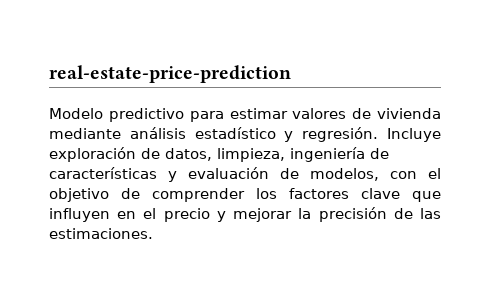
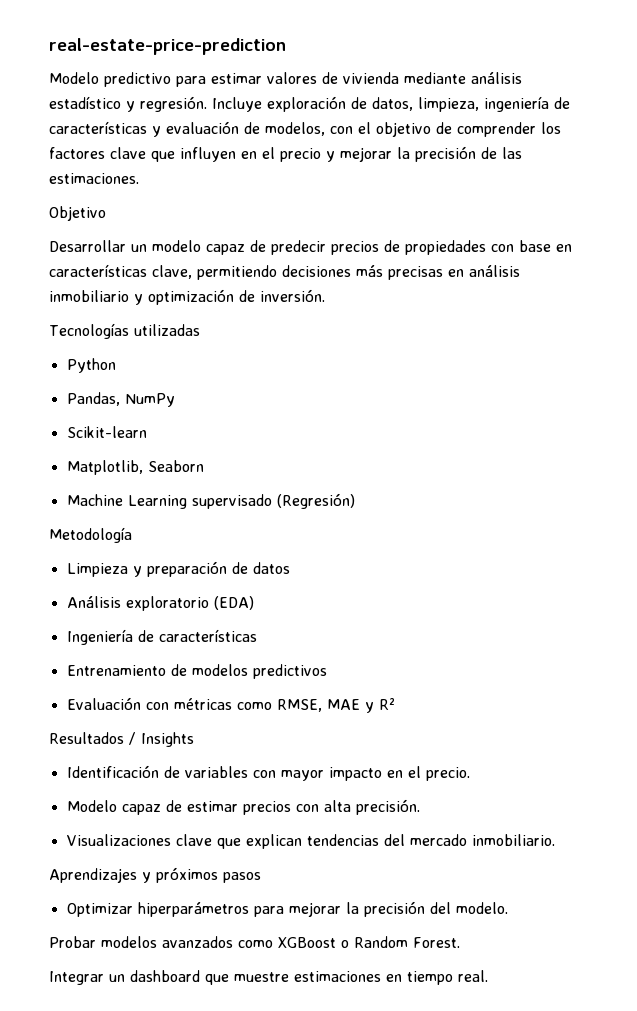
(153, 233) none -> [49,206,106,221] [49,240,572,255] [49,264,520,280] [49,289,325,305] [49,323,200,339] [66,358,116,373] [66,392,175,407] [66,426,147,438] [66,460,204,475] [66,493,355,509] [49,527,132,543] [66,561,290,577] [66,596,254,611] [66,629,257,645] [66,664,327,679] [66,697,395,713] [49,732,194,747] [66,765,470,781] [66,799,420,815] [66,834,555,849] [49,867,261,883] [66,901,508,917] [49,936,460,948] [49,970,488,985] // Objetivo // Desarrollar un modelo capaz de predecir precios de propiedades con base en características clave, permitiendo decisiones más precisas en análisis inmobiliario y optimización de inversión. // Tecnologías utilizadas // Python // Pandas, NumPy // Scikit-learn // Matplotlib, Seaborn // Machine Learning supervisado (Regresión) // Metodología // Limpieza y preparación de datos // Análisis exploratorio (EDA) // Ingeniería de características // Entrenamiento de modelos predictivos // Evaluación con métricas como RMSE, MAE y R² // Resultados / Insights // Identificación de variables con mayor impacto en el precio. // Modelo capaz de estimar precios con alta precisión. // Visualizaciones clave que explican tendencias del mercado inmobiliario. // Aprendizajes y próximos pasos // Optimizar hiperparámetros para mejorar la precisión del modelo. // Probar modelos avanzados como XGBoost o Random Forest. // Integrar un dashboard que muestre estimaciones en tiempo real.

